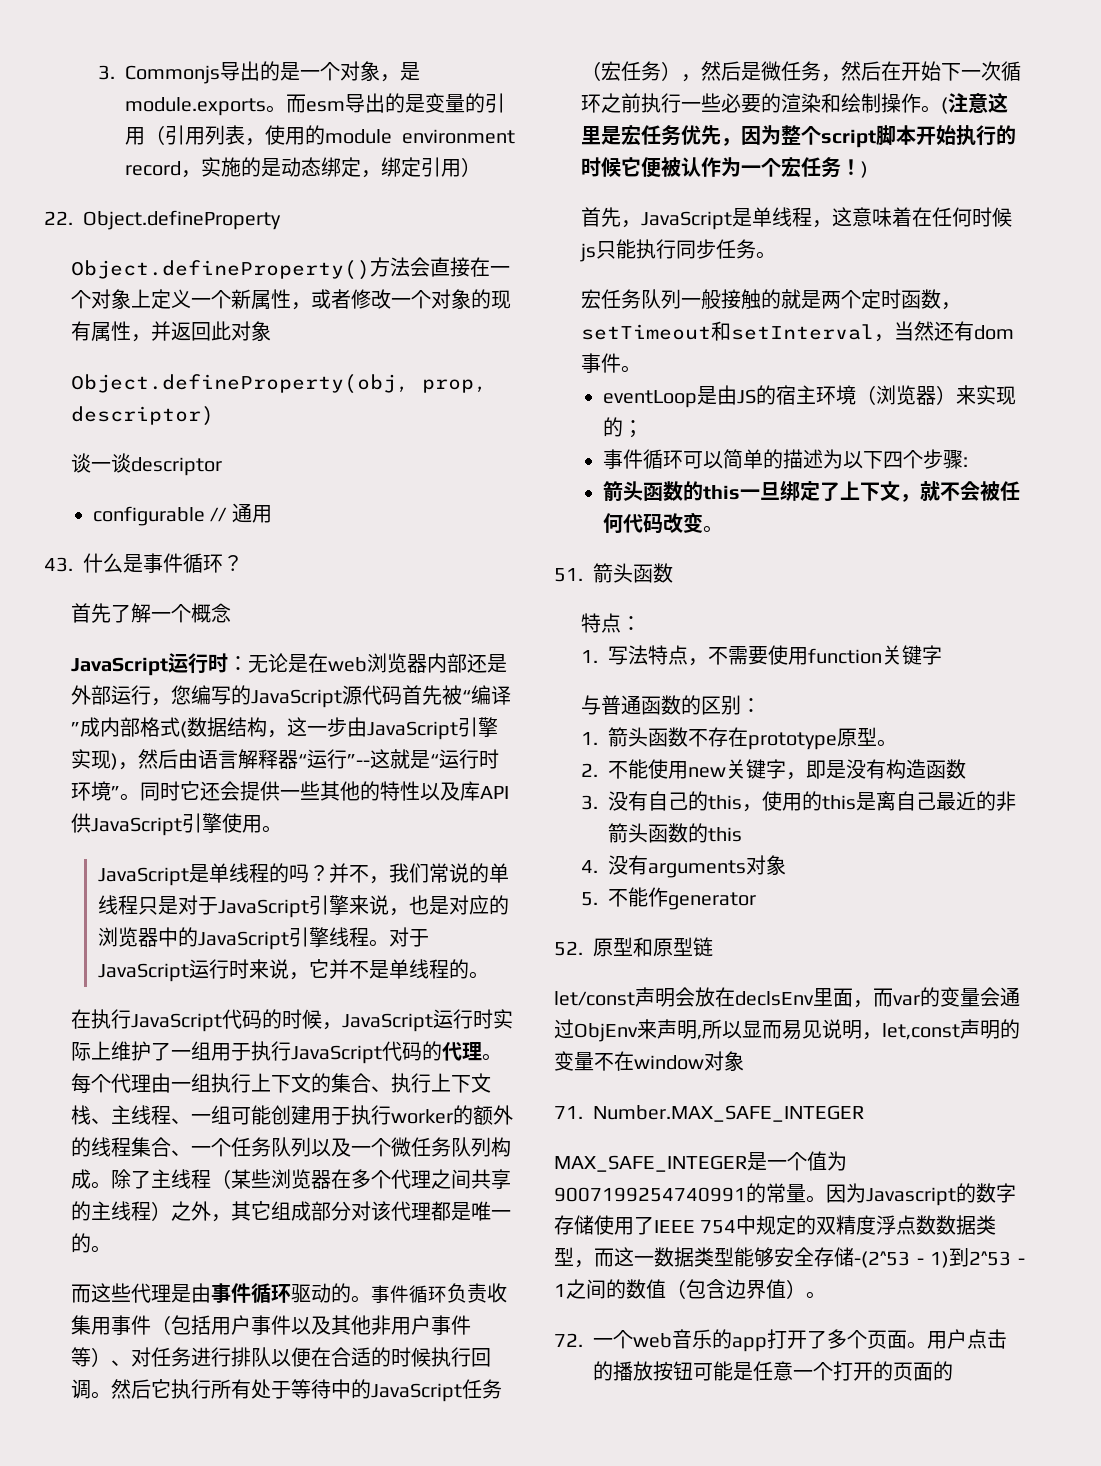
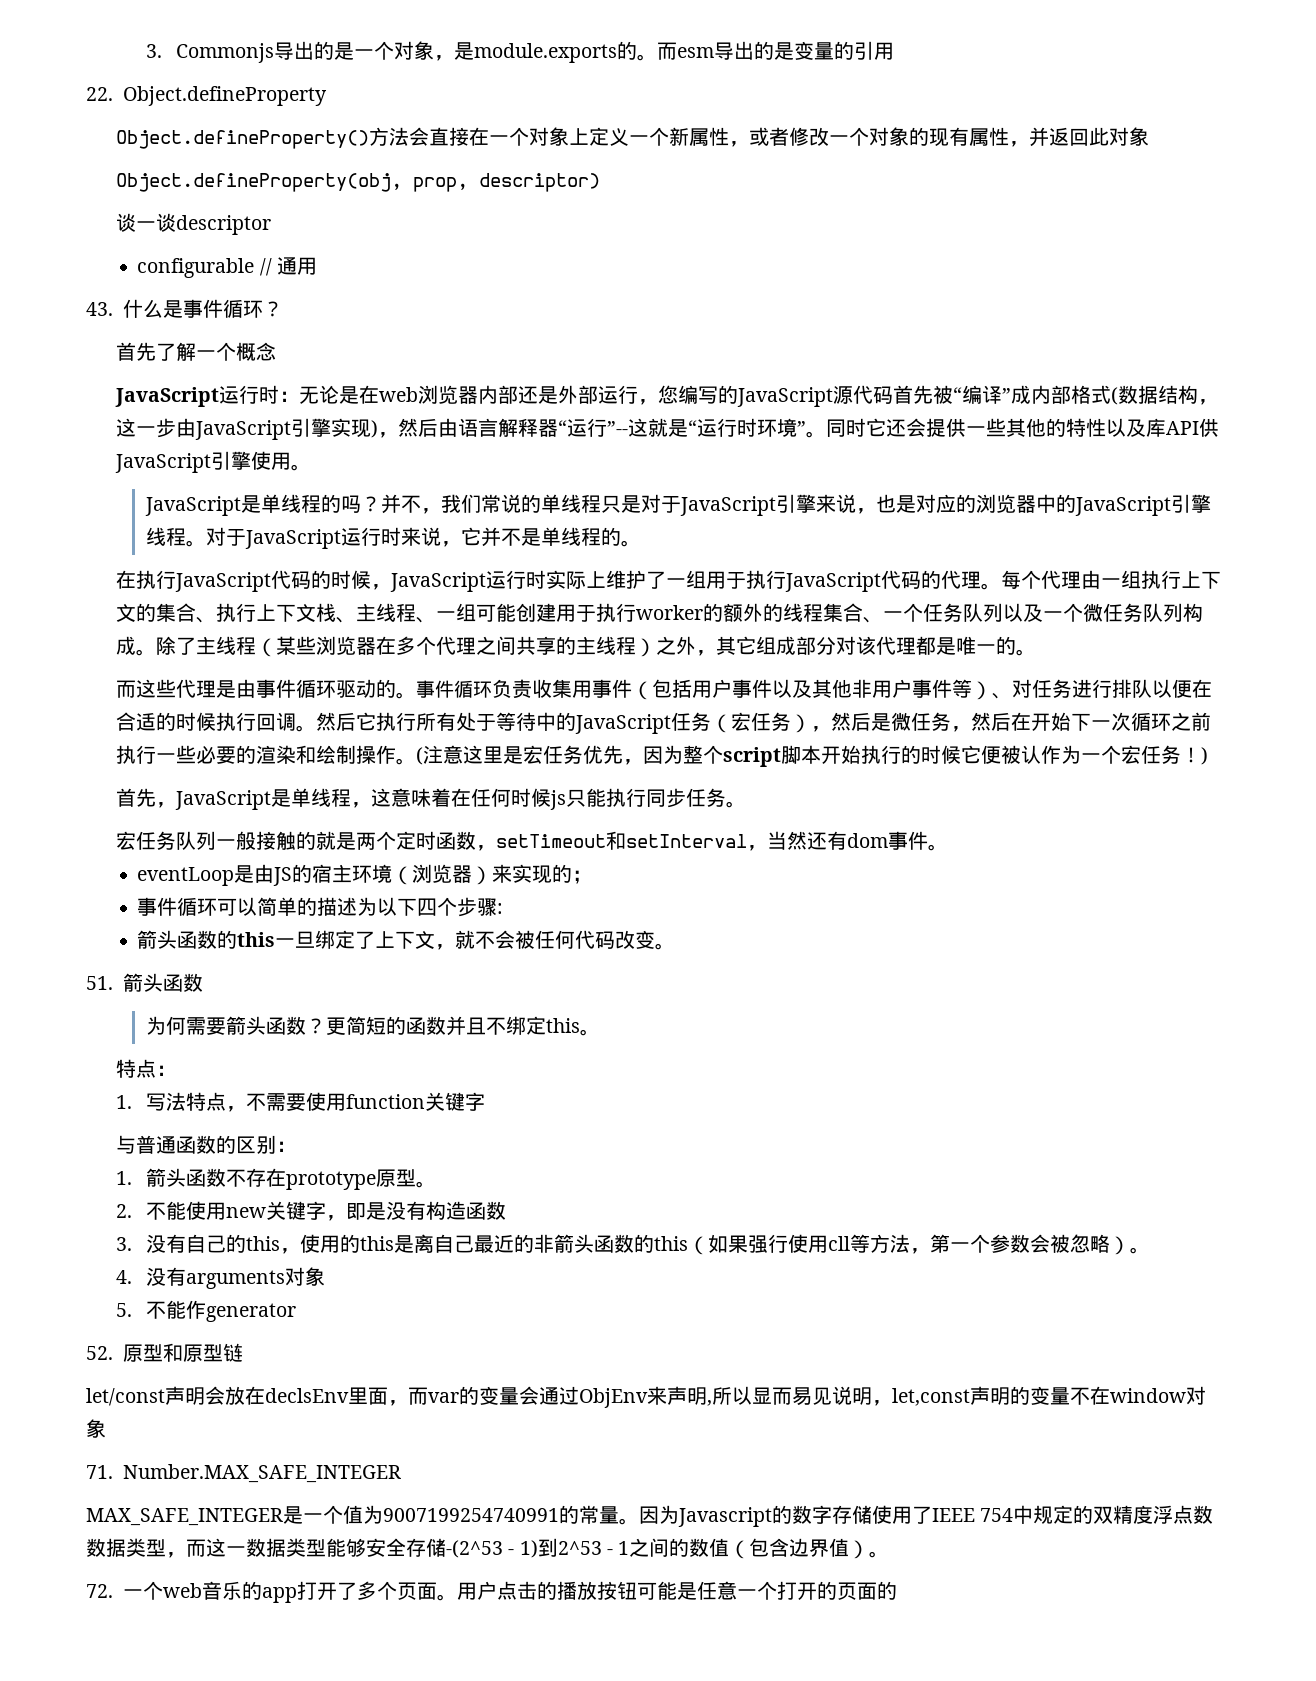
(266, 106) none -> [616,41,637,60] 的
[144,125,515,146] [124,157,481,178] （引用列表，使用的module environment record，实施的是动态绑定，绑定引用） -> (894, 51) none
(673, 573) none -> [145,1016,600,1036] // 为何需要箭头函数？更简短的函数并且不绑定this。
(742, 834) none -> [687,1234,1150,1255] （如果强行使用cll等方法，第一个参数会被忽略）。

